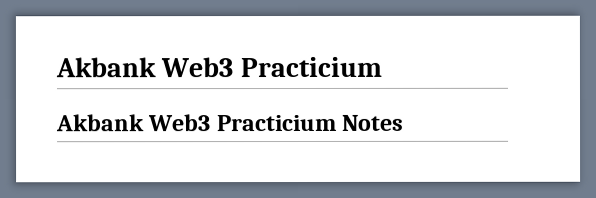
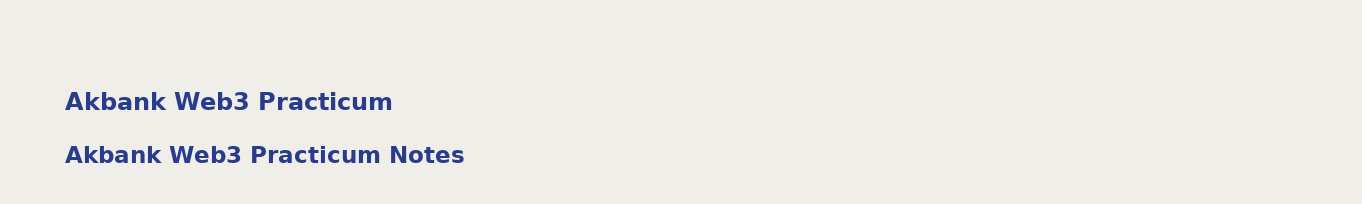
[55,56,382,78] [56,114,337,132] Akbank Web3 Practicium // Akbank Web3 Practicium -> [65,92,393,110] [65,146,381,163] Akbank Web3 Practicum // Akbank Web3 Practicum

